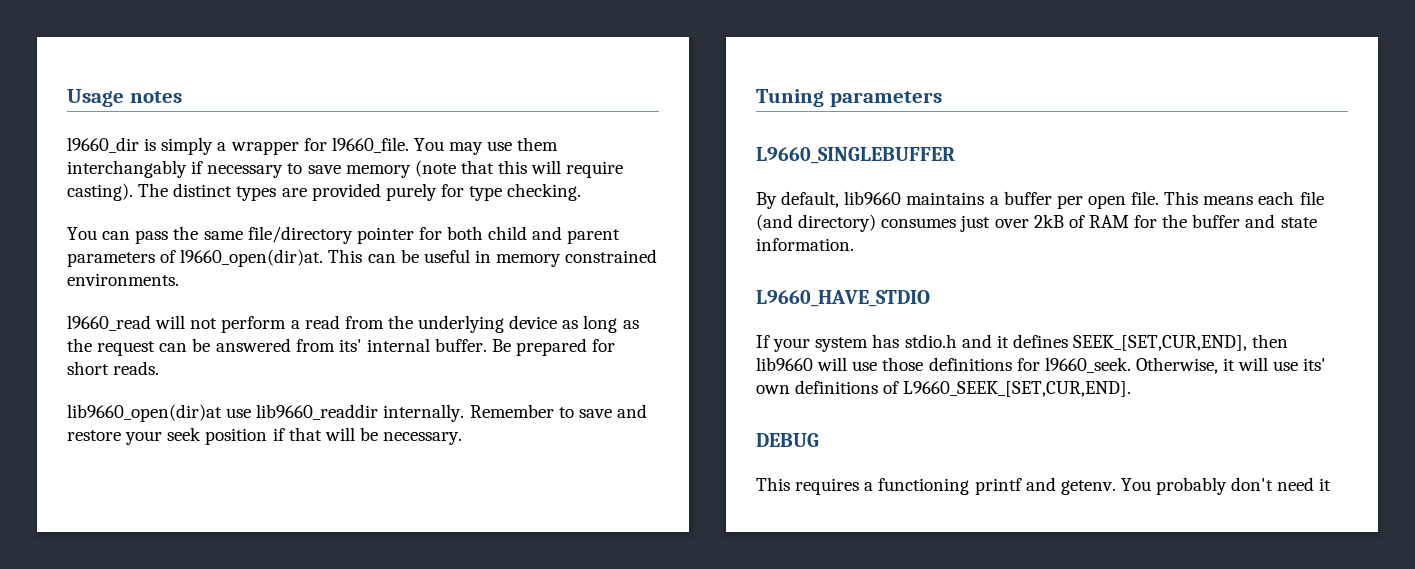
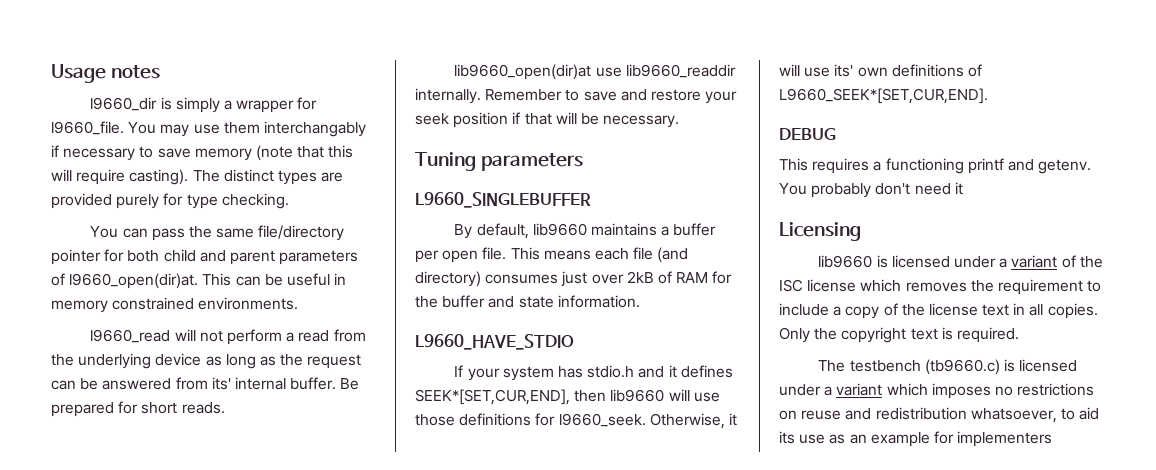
[1073,335,1248,351] SEEK_[SET,CUR,END], -> [415,389,570,405] SEEK*[SET,CUR,END],
[903,381,1132,397] L9660_SEEK_[SET,CUR,END]. -> [779,88,988,104] L9660_SEEK*[SET,CUR,END].
(1332, 484) none -> [779,222,861,241] [818,255,1103,268] [779,279,1102,295] [779,303,1098,319] [779,327,1019,343] [818,359,1078,375] [779,383,1095,399] [779,407,1100,423] [779,431,1053,447] // Licensing // lib9660 is licensed under a variant of the ISC license which removes the requirement to include a copy of the license text in all copies. Only the copyright text is required. // The testbench (tb9660.c) is licensed under a variant which imposes no restrictions on reuse and redistribution whatsoever, to aid its use as an example for implementers

